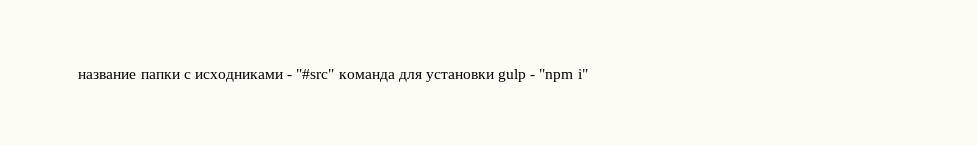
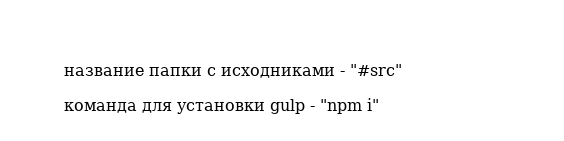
(335, 74) none -> (402, 70) //

